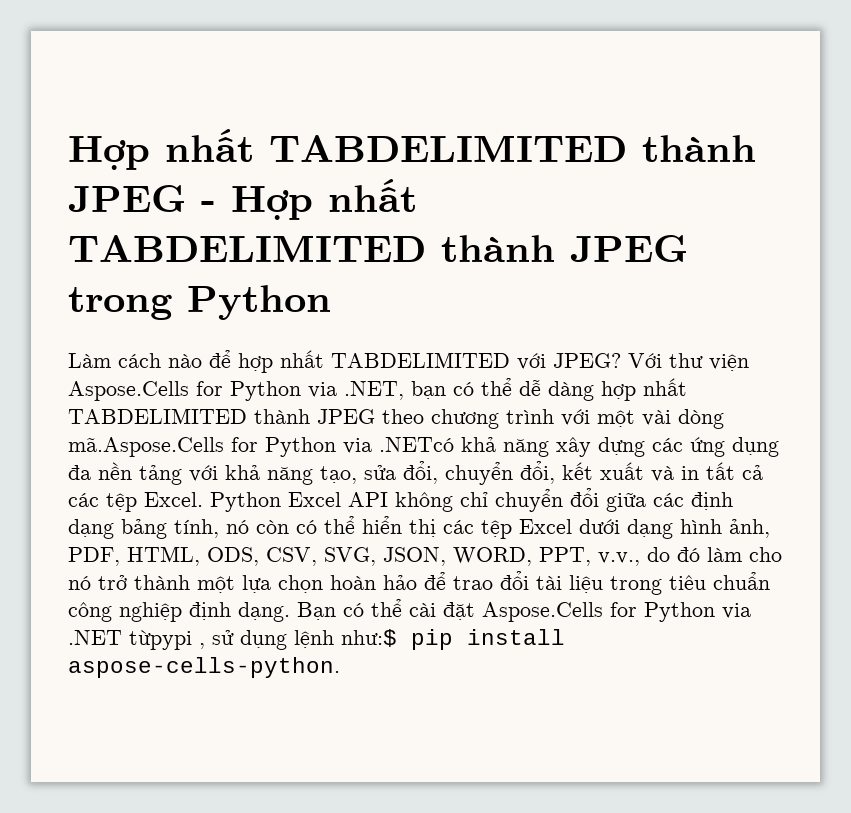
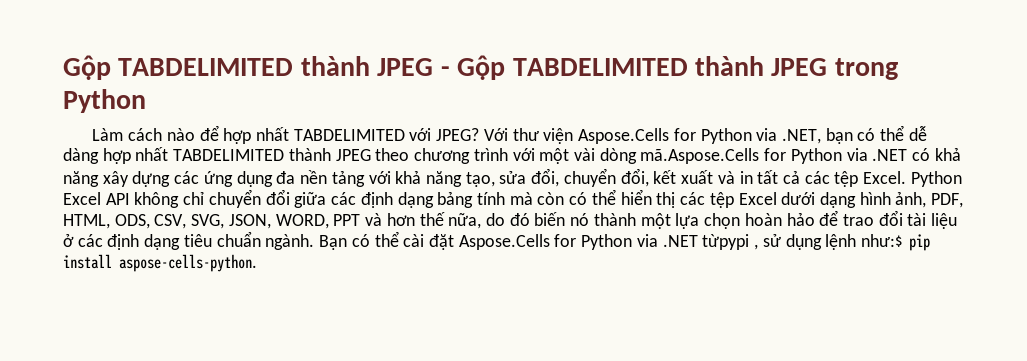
[68,129,254,170] Hợp nhất -> [63,55,111,80] Gộp
[231,179,417,220] Hợp nhất -> [457,55,506,80] Gộp
[379,437,454,452] .NETcó -> [872,148,931,161] .NET có
[174,519,249,538] tính, nó -> [476,192,533,205] tính mà
[539,547,782,566] [68,575,127,590] PPT, v.v., do đó làm cho nó trở -> [333,212,590,229] PPT và hơn thế nữa, do đó biến nó
[610,572,770,595] [68,602,290,622] trong tiêu chuẩn công nghiệp định dạng. -> [63,231,315,250] ở các định dạng tiêu chuẩn ngành.

